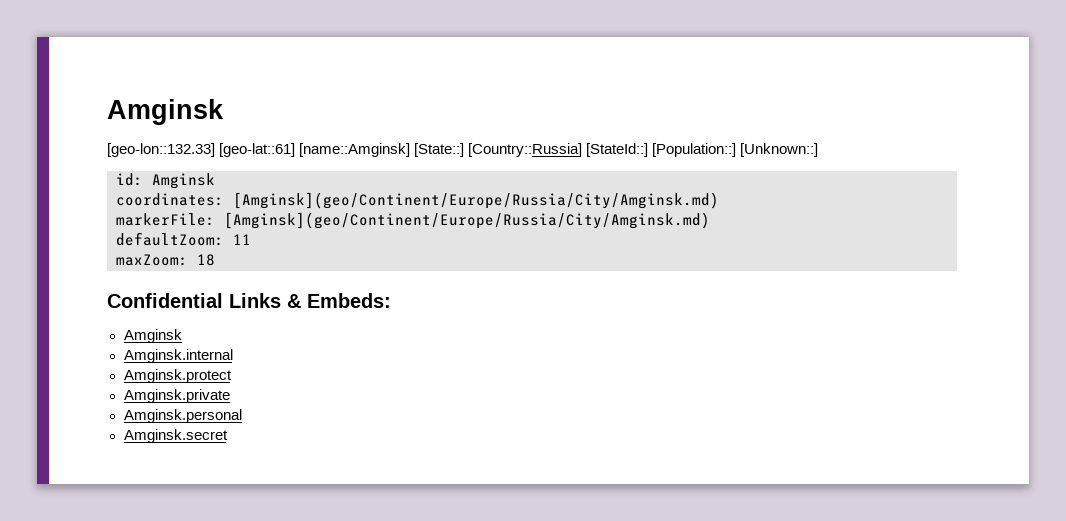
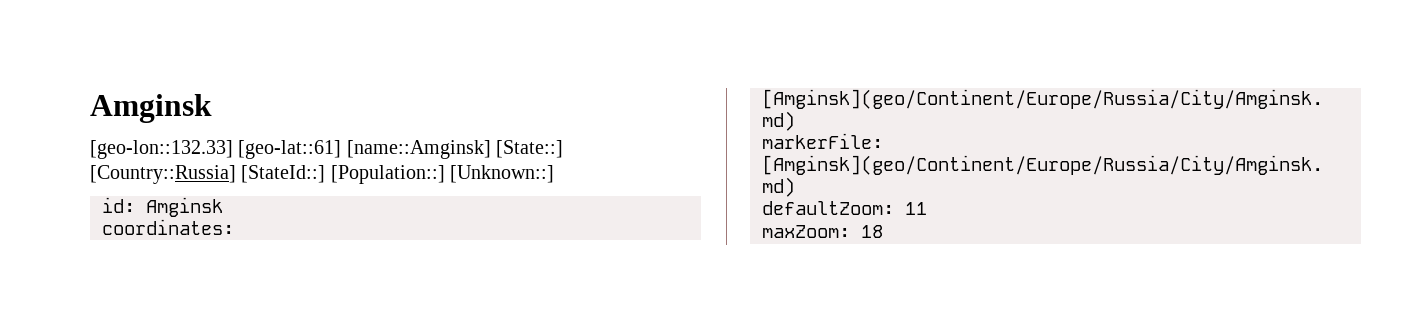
[107,293,391,308] [123,329,182,343] [123,349,233,363] [123,369,232,383] [123,389,230,403] [123,409,242,423] [123,429,228,443] // Confidential Links & Embeds: // Amginsk // Amginsk.internal // Amginsk.protect // Amginsk.private // Amginsk.personal // Amginsk.secret -> (883, 231) none

